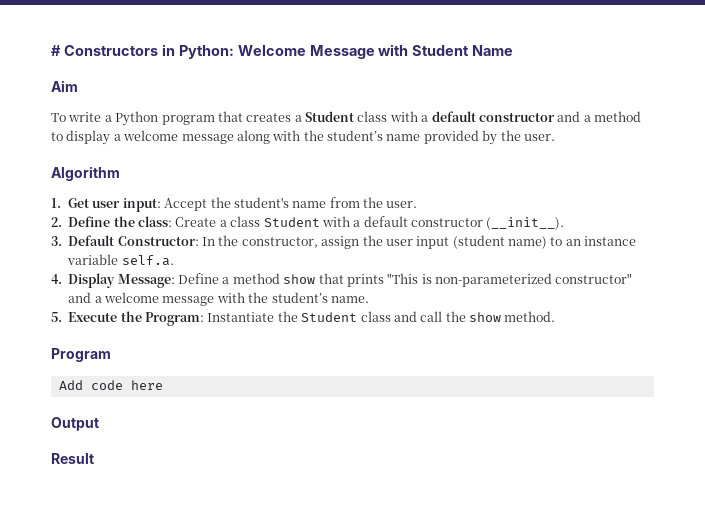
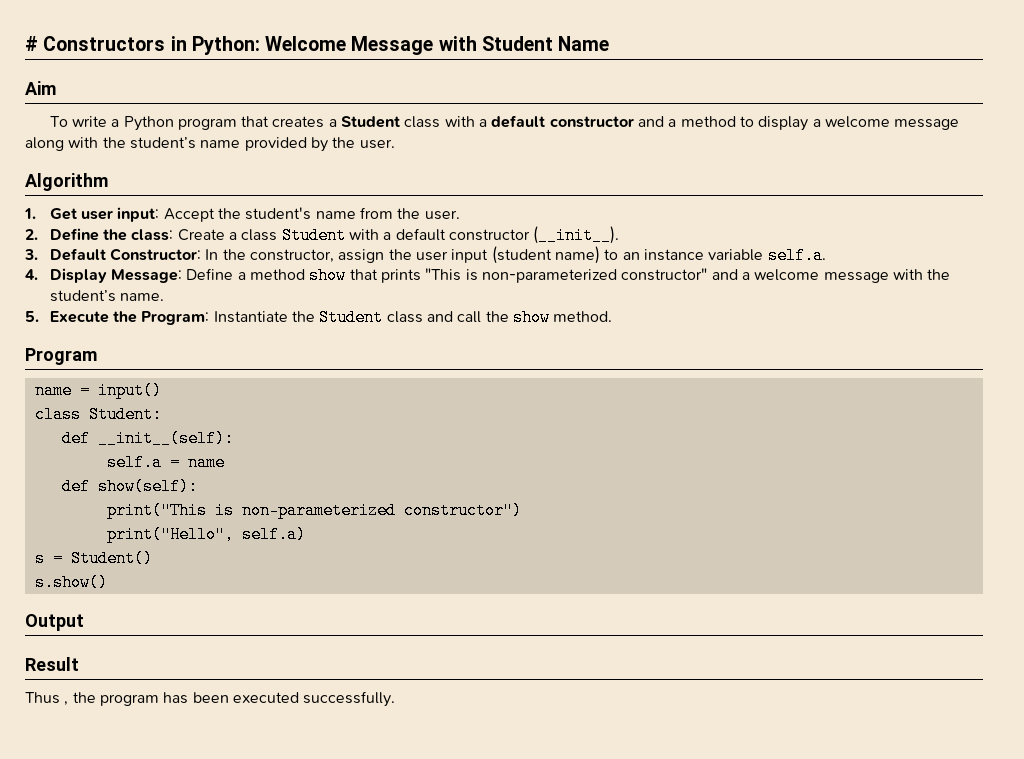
[58,380,163,390] [51,417,99,431] [51,453,94,464] Add code here // Output // Result -> [34,382,162,399] [34,406,162,423] [61,430,234,447] [106,454,225,471] [61,478,198,495] [106,502,522,519] [106,526,306,543] [34,550,153,567] [34,574,108,591] [25,614,84,631] [25,657,79,671] [25,691,396,707] name = input() // class Student: // def __init__(self): // self.a = name // def show(self): // print("This is non-parameterized constructor") // print("Hello", self.a) // s = Student() // s.show() // Output // Result // Thus , the program has been executed successfully.

